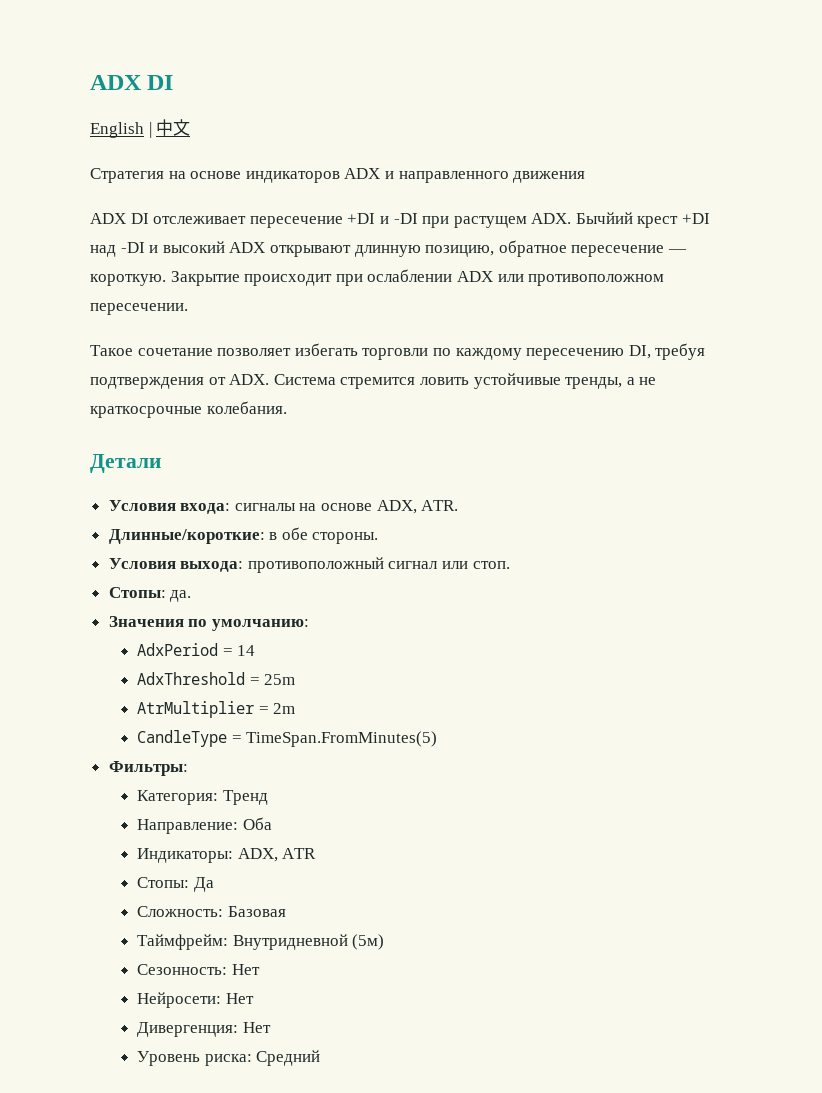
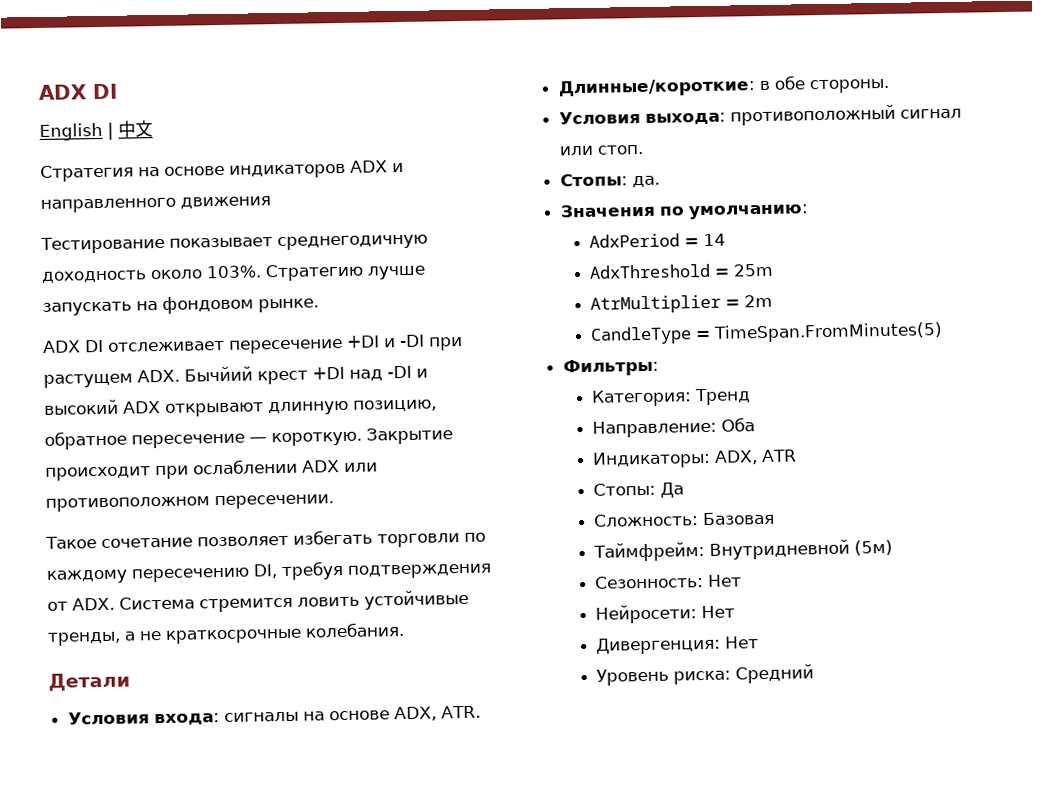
(586, 177) none -> [40,234,428,254] [41,263,426,283] [42,295,319,316] // Тестирование показывает среднегодичную доходность около 103%. Стратегию лучше запускать на фондовом рынке.

